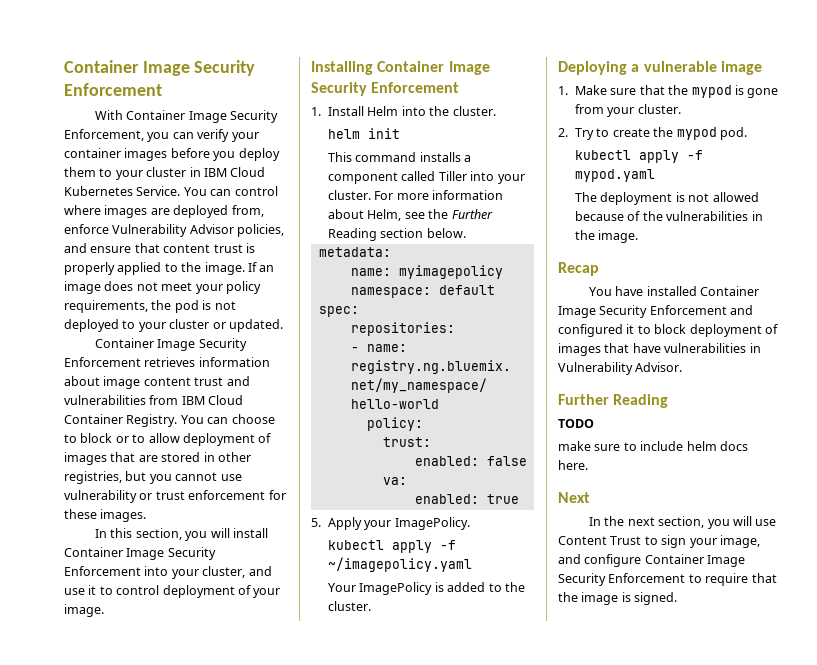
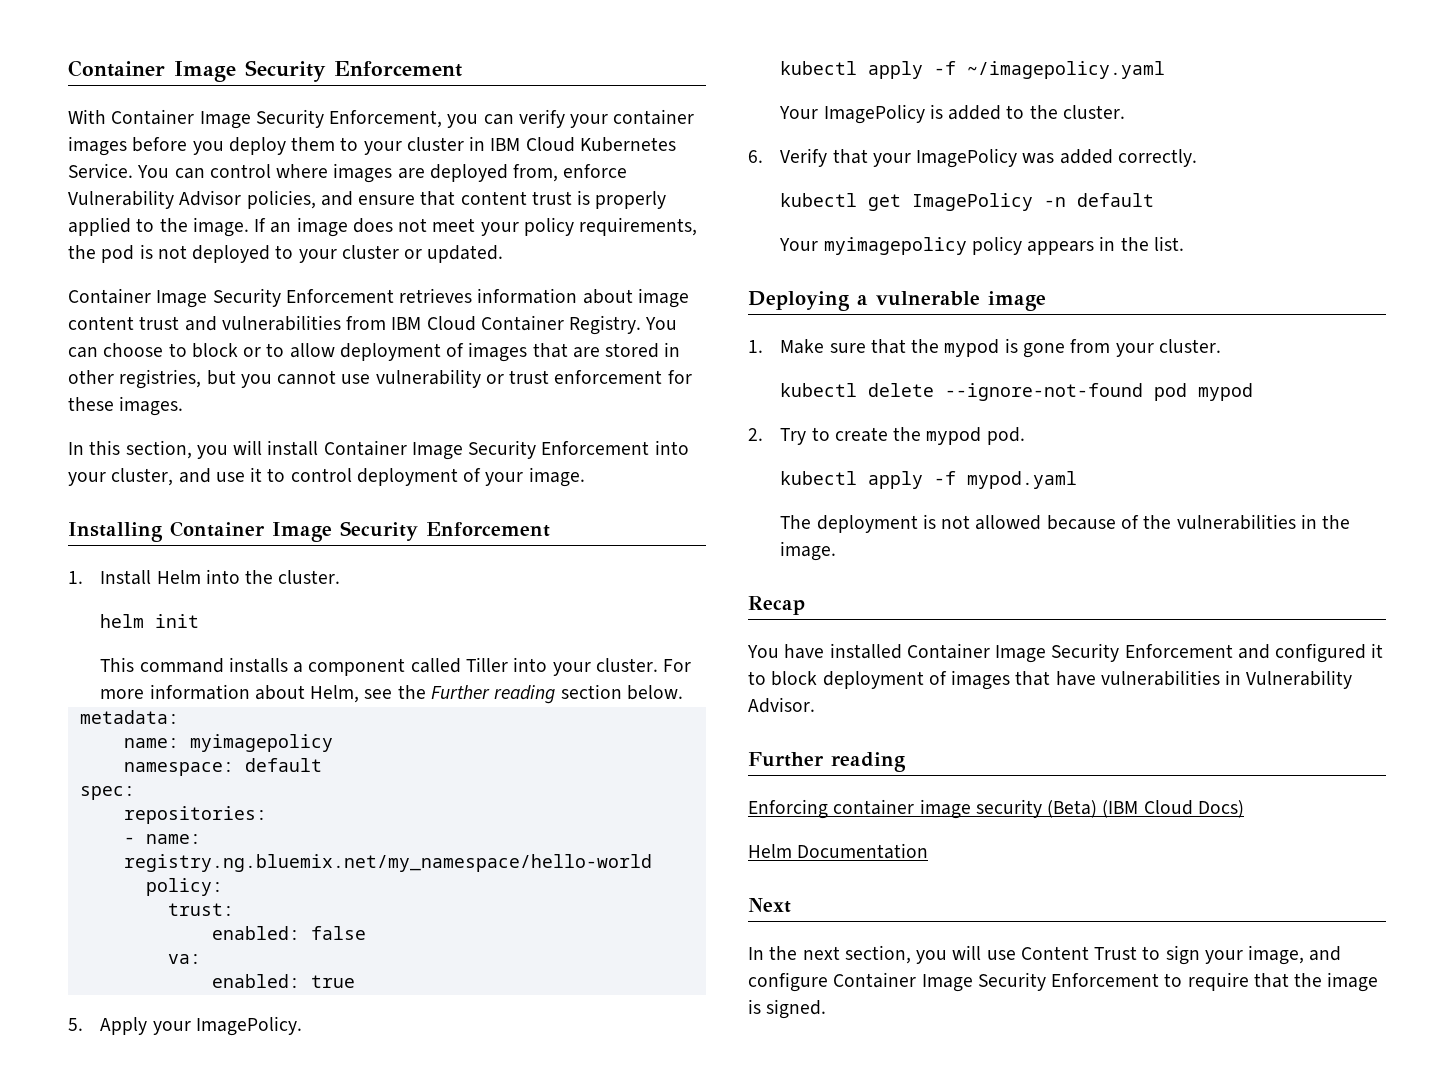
[328,228,378,241] Reading -> [494,685,556,704] reading
(372, 606) none -> [748,148,1197,168] [780,193,1155,211] [779,236,1184,255] // 6. Verify that your ImagePolicy was added correctly. // kubectl get ImagePolicy -n default // Your myimagepolicy policy appears in the list.
(681, 109) none -> [780,383,1254,401] // kubectl delete --ignore-not-found pod mypod
[613,394,669,408] [558,419,594,428] [558,441,748,451] [558,460,588,470] Reading // TODO // make sure to include helm docs here. -> [831,752,906,772] [748,799,1244,819] [748,843,929,859] reading // Enforcing container image security (Beta) (IBM Cloud Docs) // Helm Documentation

